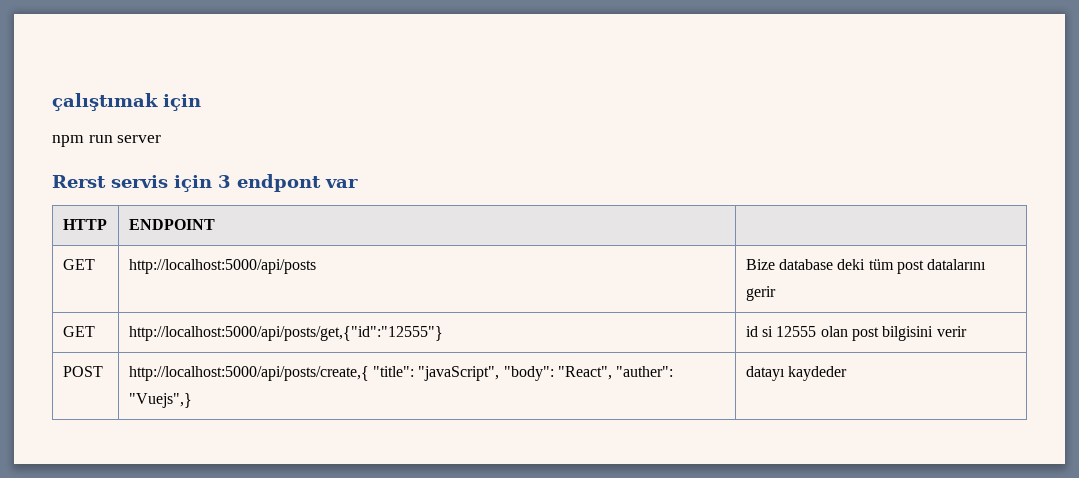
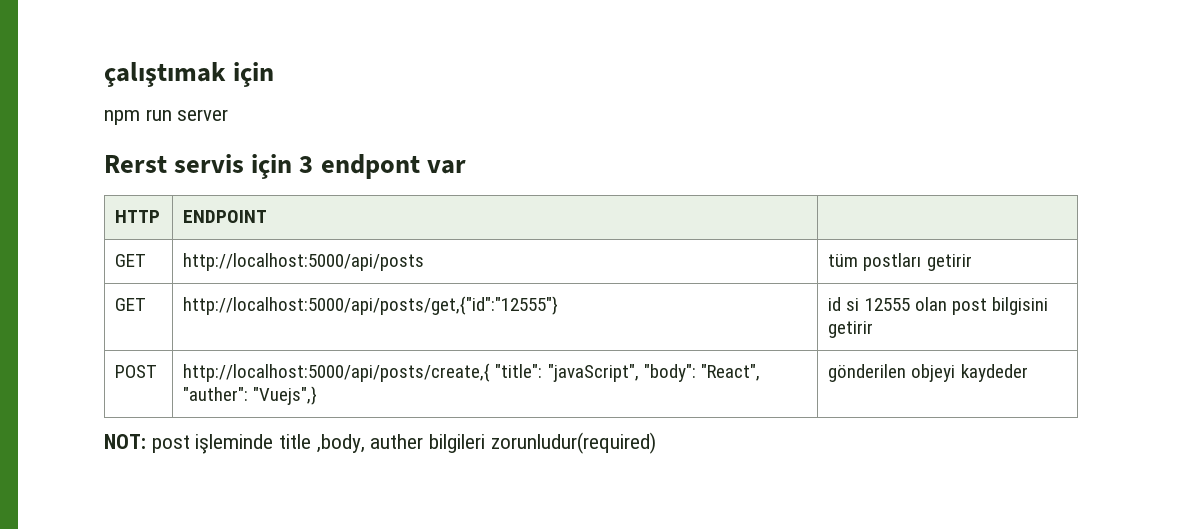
[745,259,987,274] [745,286,776,301] Bize database deki tüm post datalarını gerir -> [828,253,972,271] tüm postları getirir
[936,326,967,337] verir -> [828,321,874,338] getirir
[745,366,785,381] datayı -> [828,364,956,382] gönderilen objeyi
(848, 373) none -> [104,432,656,454] // NOT: post işleminde title ,body, auther bilgileri zorunludur(required)

